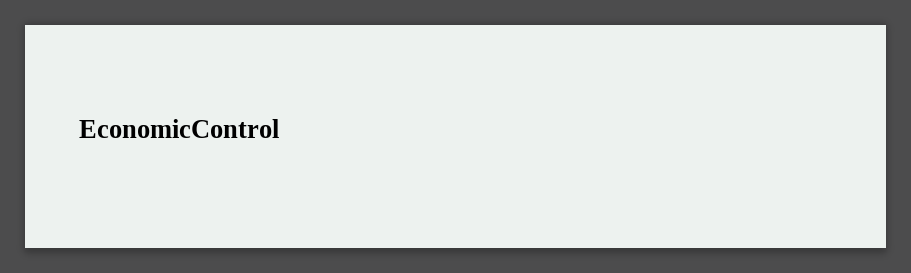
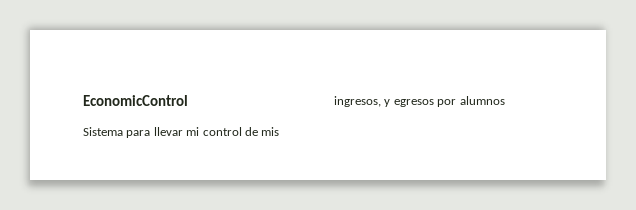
(279, 128) none -> [83,127,280,138] [334,96,505,107] // Sistema para llevar mi control de mis ingresos, y egresos por alumnos

